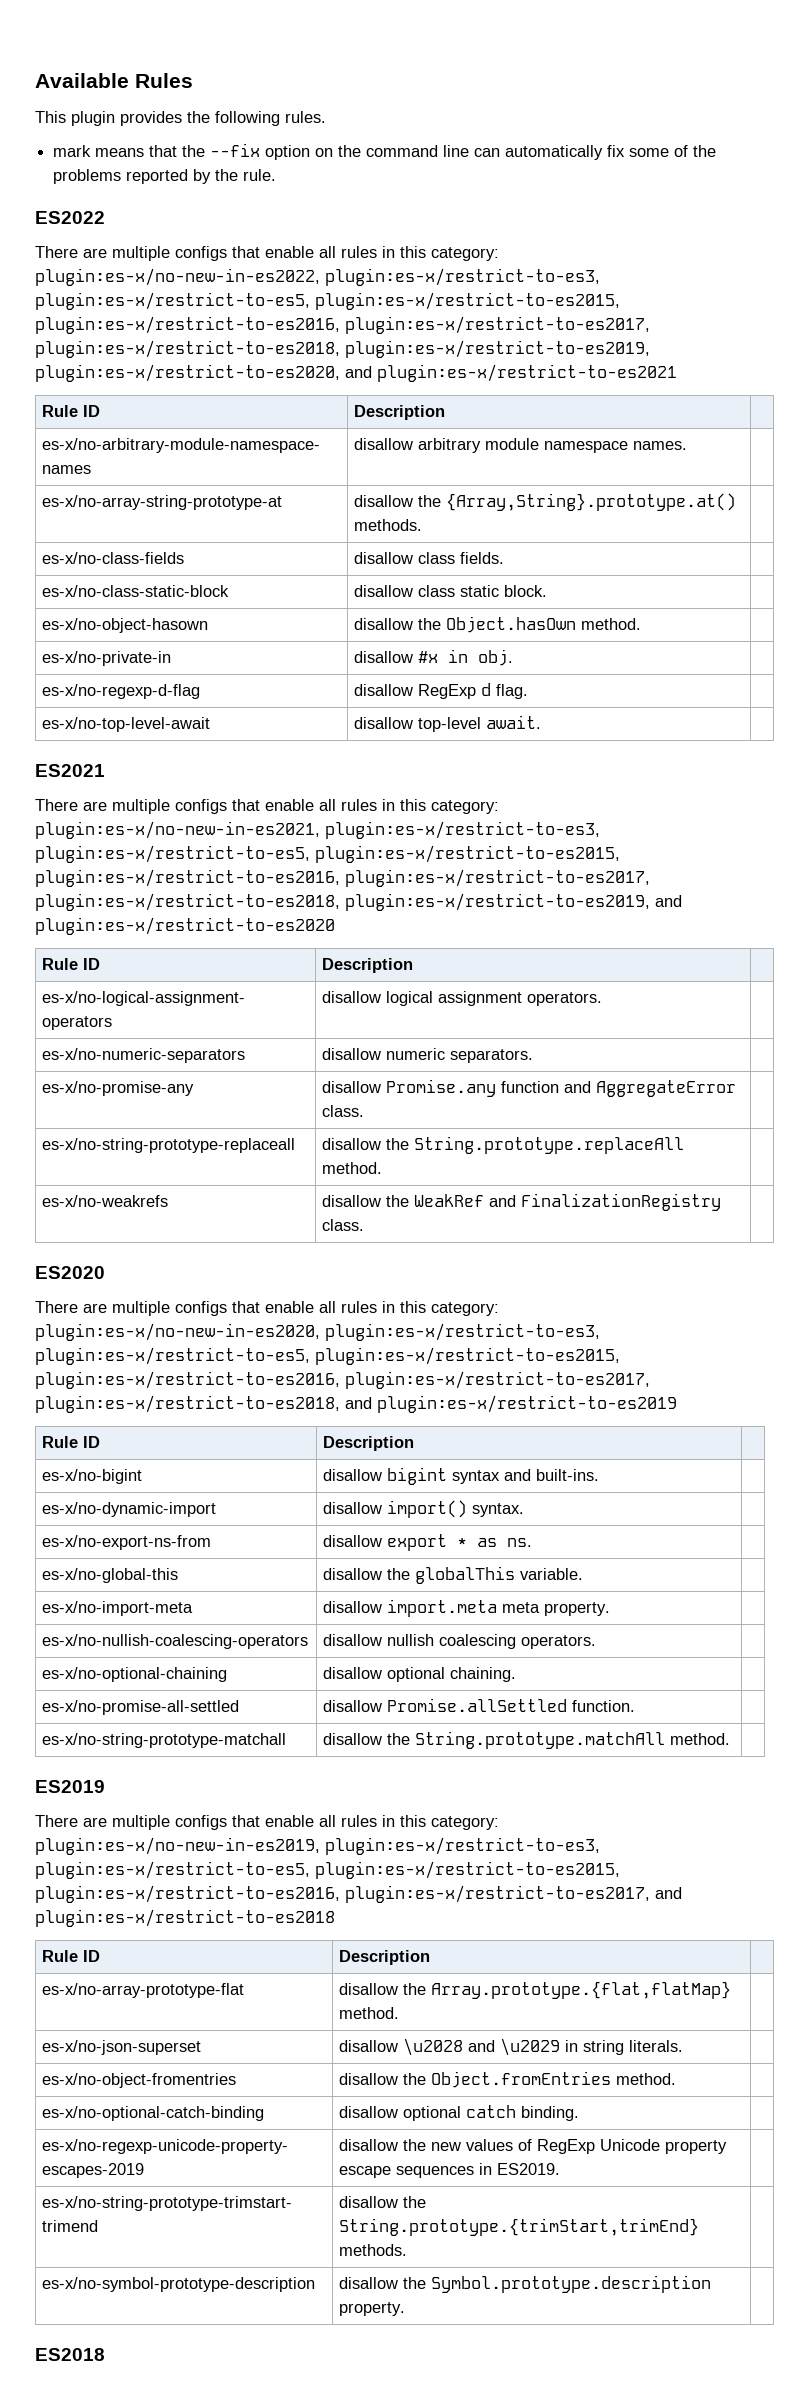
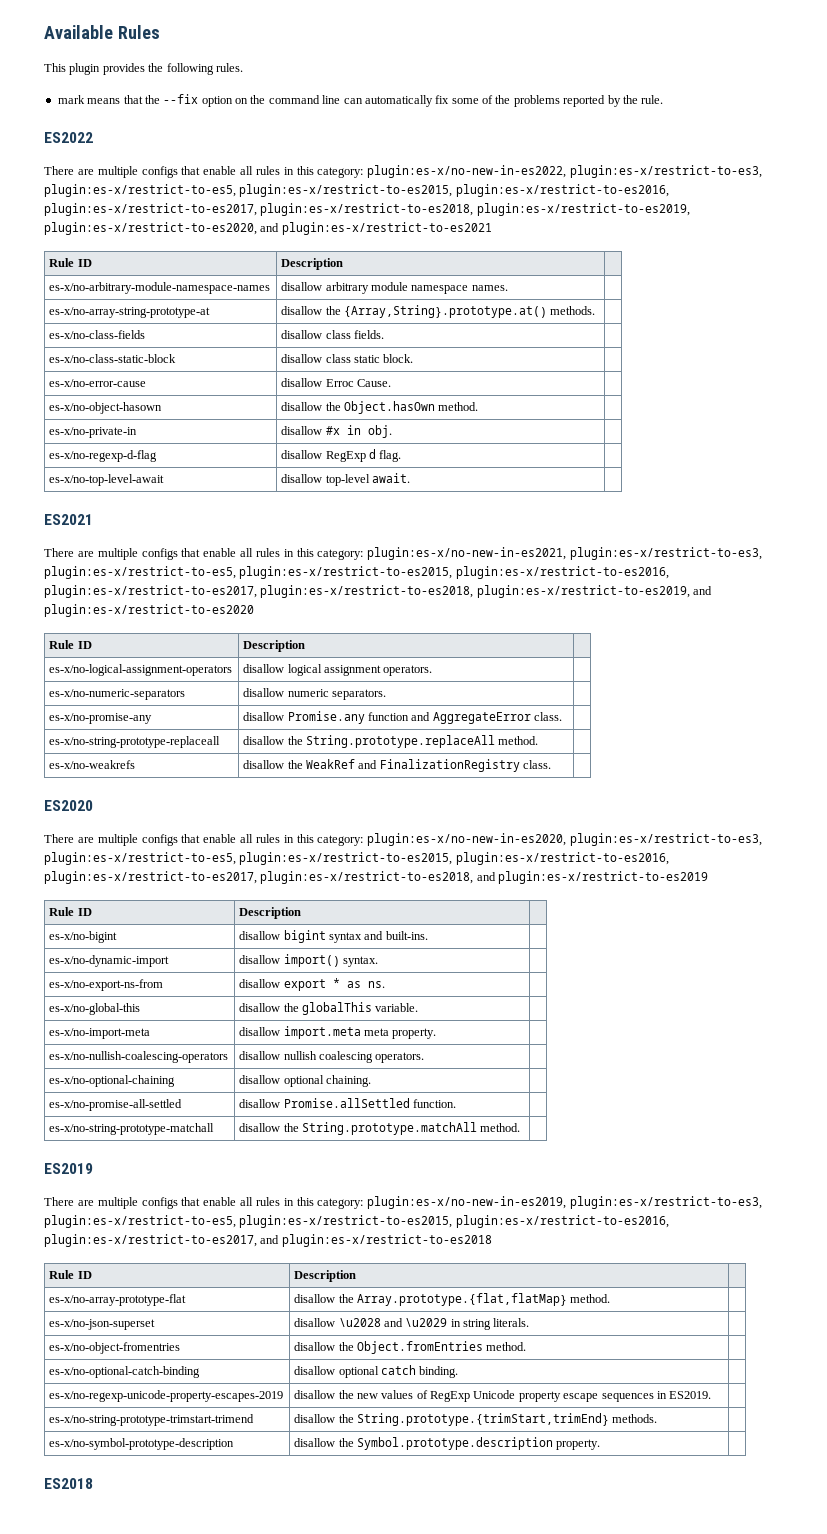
(548, 591) none -> [49,379,147,387] [281,378,391,387] // es-x/no-error-cause | disallow Erroc Cause. |

